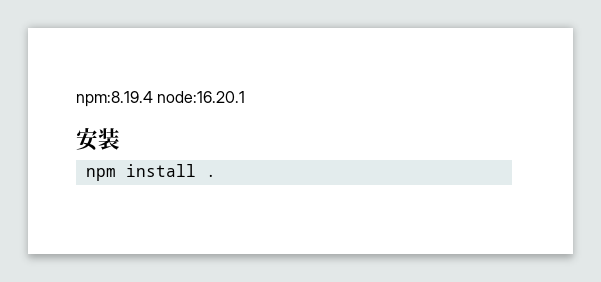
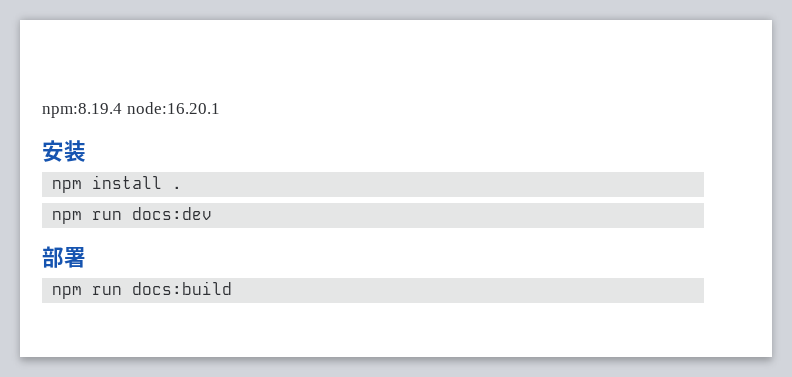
(216, 175) none -> [52,207,213,224] [42,246,86,268] [52,281,233,299] // npm run docs:dev // 部署 // npm run docs:build

